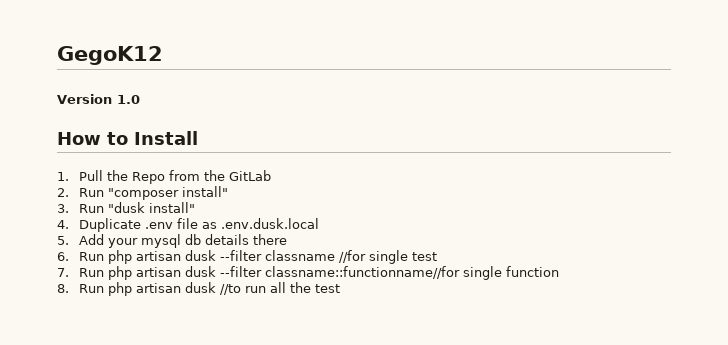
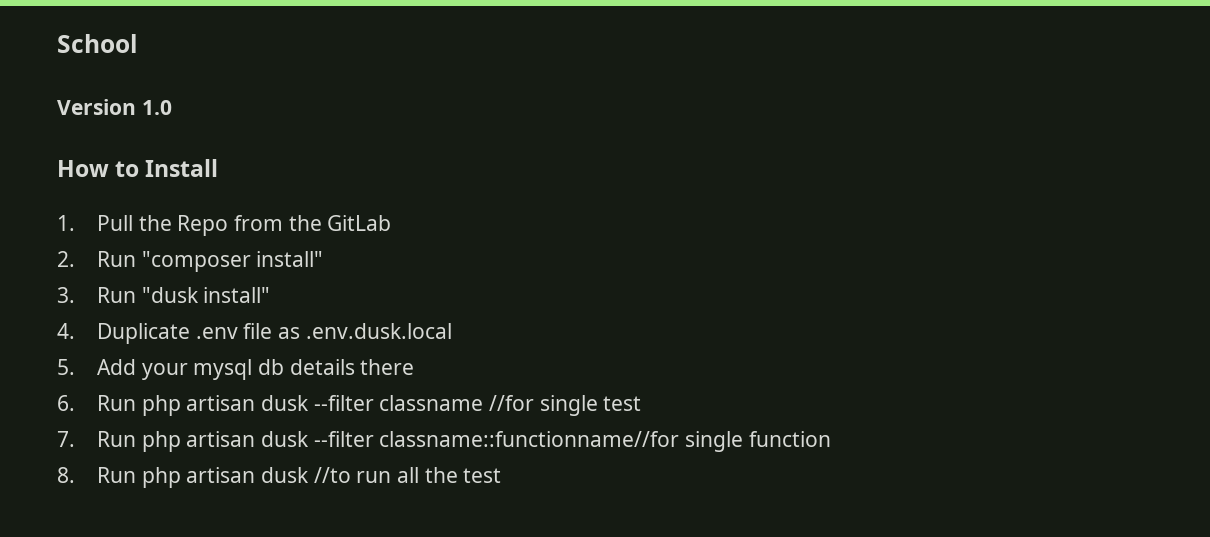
[57,46,163,65] GegoK12 -> [57,34,137,53] School

